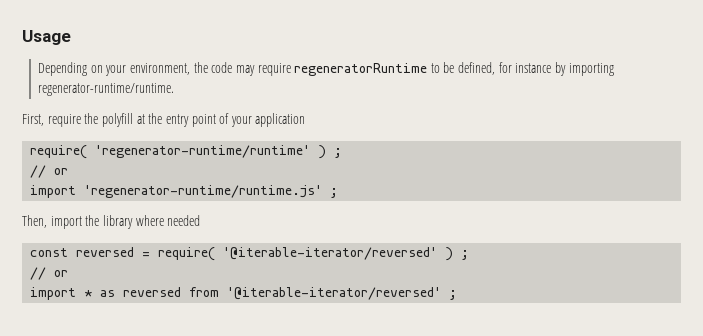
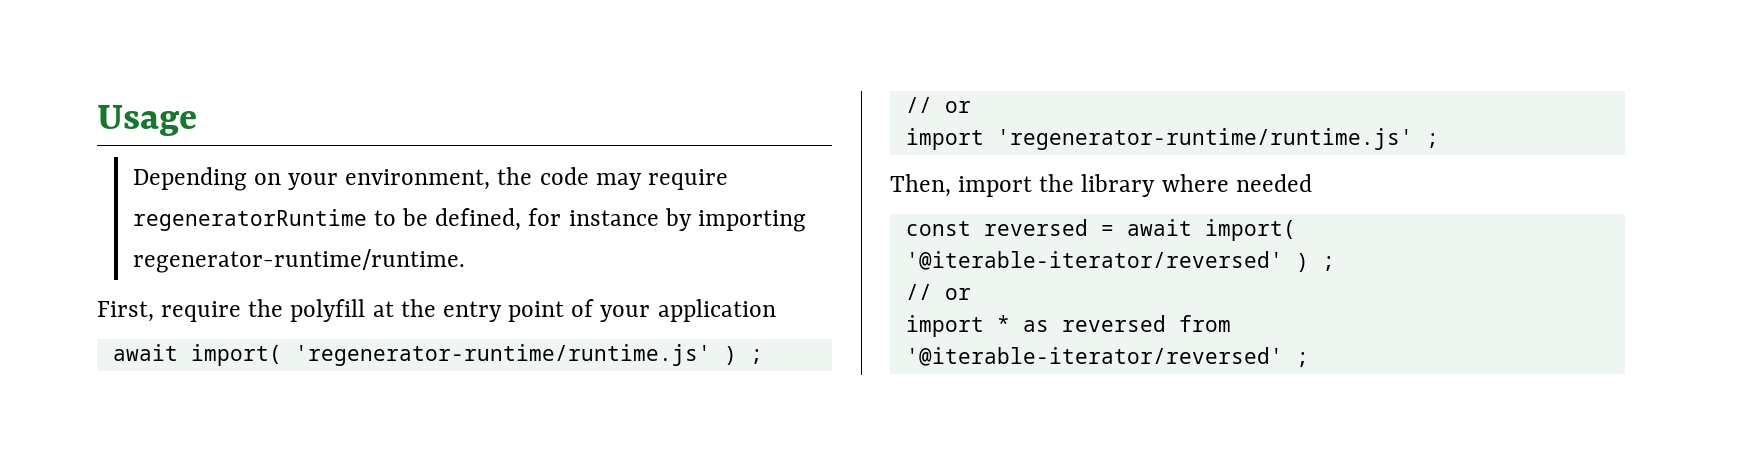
[30,145,311,159] require( 'regenerator-runtime/runtime' -> [112,344,711,366] await import( 'regenerator-runtime/runtime.js'
[158,247,216,261] require( -> [1126,219,1296,241] await import(

